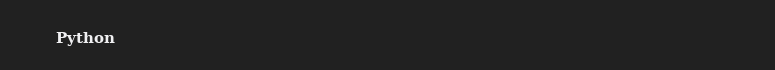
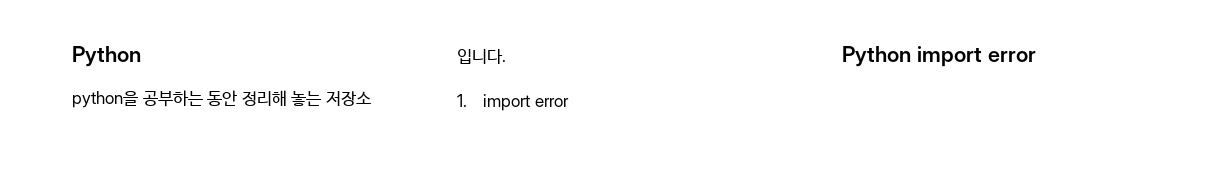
[56,32,115,46] Python -> [72,46,141,67] [72,90,371,108] [457,49,506,64] [457,94,569,111] [842,46,1036,67] Python // python을 공부하는 동안 정리해 놓는 저장소 입니다. // 1. import error // Python import error

